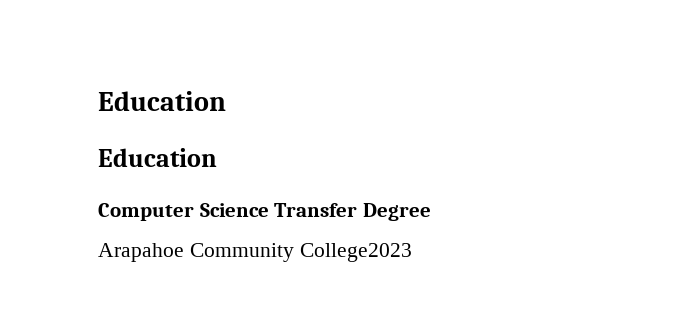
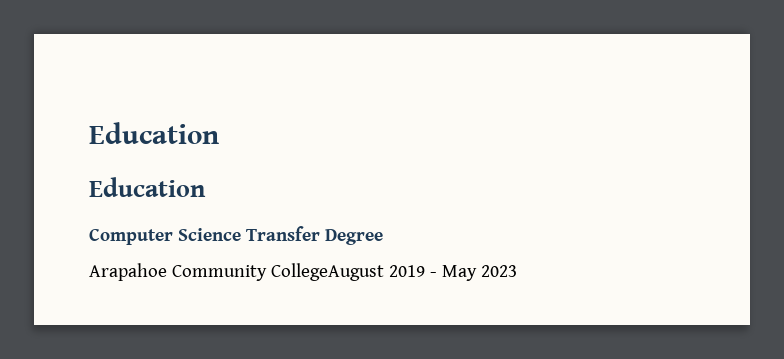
[299,243,412,262] College2023 -> [270,263,517,281] CollegeAugust 2019 - May 2023

